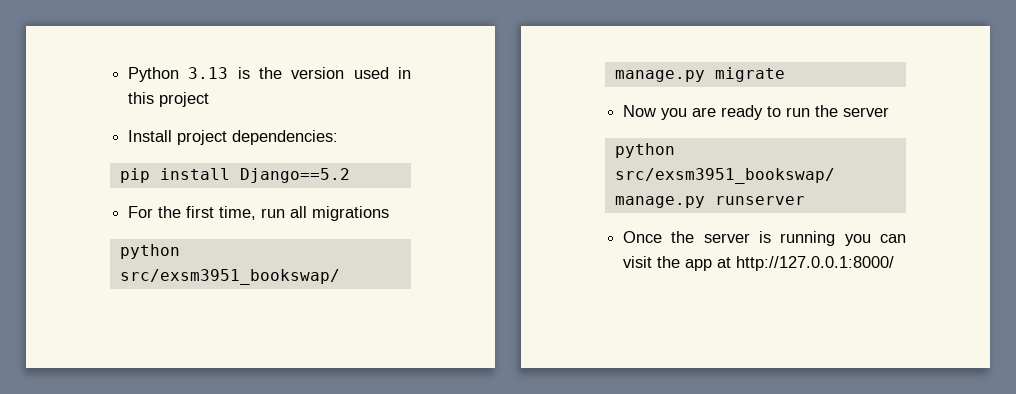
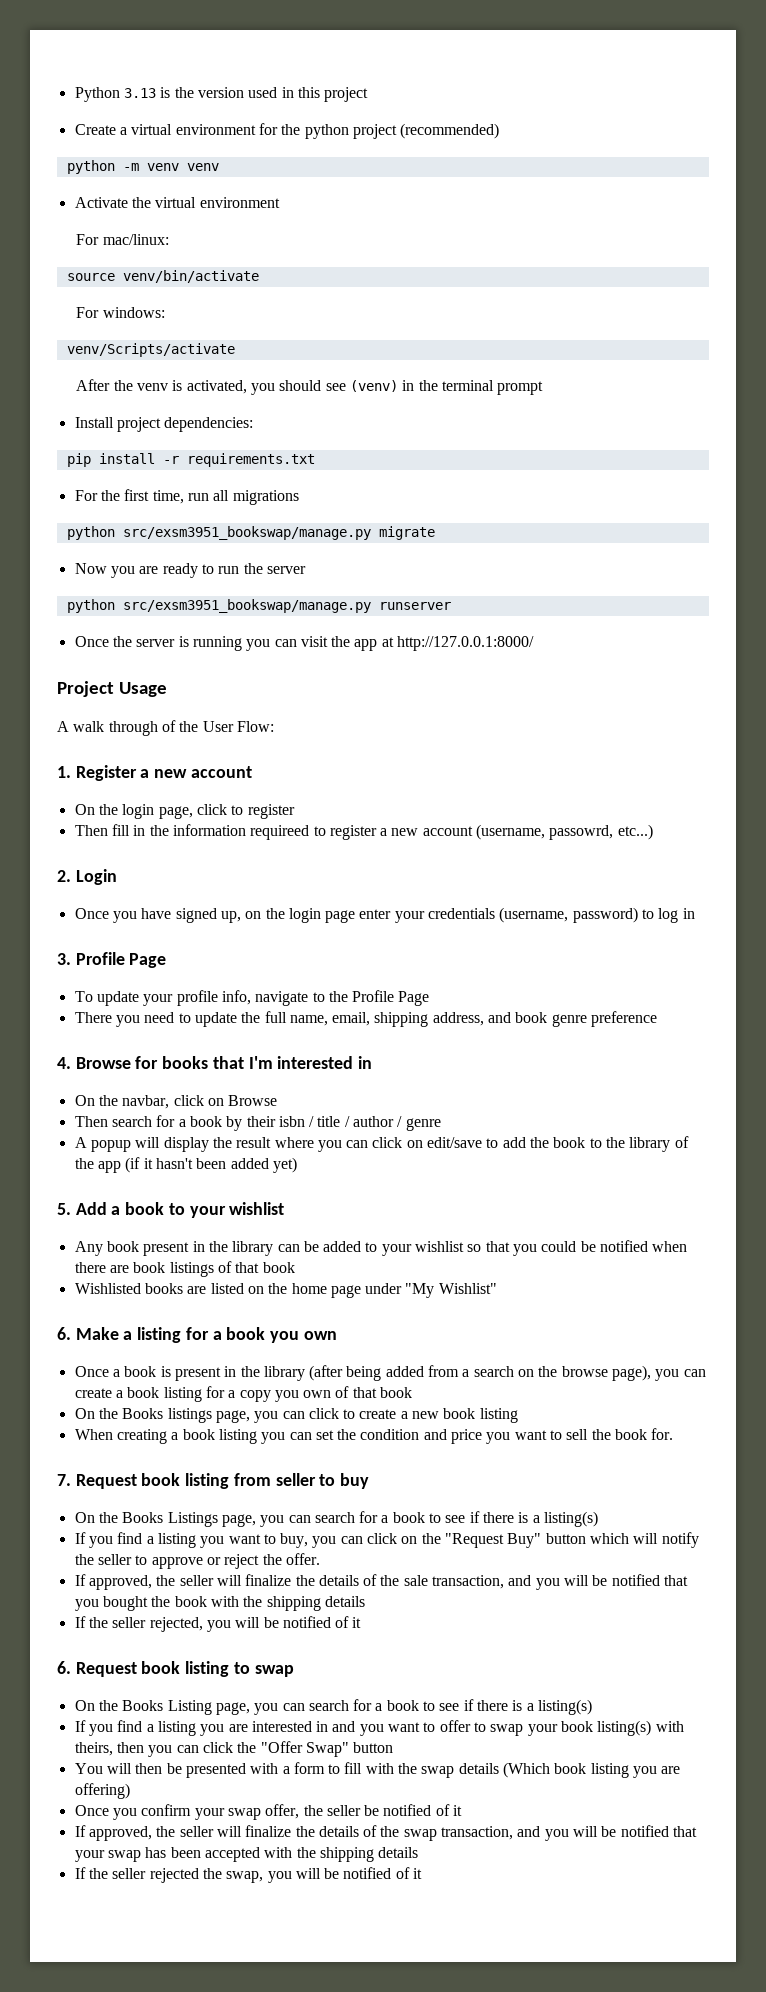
(210, 99) none -> [74,123,500,139] [66,160,219,174] [74,197,280,208] [76,234,169,245] [66,270,259,283] [76,307,165,318] [66,343,235,357] [76,379,544,395] // Create a virtual environment for the python project (recommended) // python -m venv venv // Activate the virtual environment // For mac/linux: // source venv/bin/activate // For windows: // venv/Scripts/activate // After the venv is activated, you should see (venv) in the terminal prompt
[239,168,350,183] Django==5.2 -> [162,453,315,467] -r requirements.txt
(895, 263) none -> [57,681,167,697] [57,720,274,736] [57,765,252,781] [74,804,295,819] [74,824,653,840] [57,869,117,885] [74,907,695,923] [57,952,167,968] [74,990,430,1006] [74,1011,658,1027] [57,1056,373,1069] [74,1095,278,1109] [74,1115,441,1131] [74,1136,689,1152] [74,1157,297,1173] [57,1202,285,1218] [74,1240,688,1256] [74,1261,295,1277] [74,1283,497,1298] [57,1327,337,1343] [74,1365,706,1381] [74,1386,413,1402] [74,1408,518,1423] [74,1428,674,1444] [57,1473,370,1489] [74,1511,599,1527] [74,1532,699,1548] [74,1553,320,1569] [74,1574,689,1590] [74,1596,365,1611] [74,1616,362,1632] [57,1661,294,1677] [74,1699,593,1715] [74,1720,684,1736] [74,1741,394,1757] [74,1762,681,1778] [74,1783,130,1799] [74,1804,463,1820] [74,1825,698,1841] [74,1847,419,1862] [74,1867,423,1883] // Project Usage // A walk through of the User Flow: // 1. Register a new account // On the login page, click to register // Then fill in the information requireed to register a new account (username, passowrd, etc...) // 2. Login // Once you have signed up, on the login page enter your credentials (username, password) to log in // 3. Profile Page // To update your profile info, navigate to the Profile Page // There you need to update the full name, email, shipping address, and book genre preference // 4. Browse for books that I'm interested in // On the navbar, click on Browse // Then search for a book by their isbn / title / author / genre // A popup will display the result where you can click on edit/save to add the book to the library of the app (if it hasn't been added yet) // 5. Add a book to your wishlist // Any book present in the library can be added to your wishlist so that you could be notified when there are book listings of that book // Wishlisted books are listed on the home page under "My Wishlist" // 6. Make a listing for a book you own // Once a book is present in the library (after being added from a search on the browse page), you can create a book listing for a copy you own of that book // On the Books listings page, you can click to create a new book listing // When creating a book listing you can set the condition and price you want to sell the book for. // 7. Request book listing from seller to buy // On the Books Listings page, you can search for a book to see if there is a listing(s) // If you find a listing you want to buy, you can click on the "Request Buy" button which will notify the seller to approve or reject the offer. // If approved, the seller will finalize the details of the sale transaction, and you will be notified that you bought the book with the shipping details // If the seller rejected, you will be notified of it // 6. Request book listing to swap // On the Books Listing page, you can search for a book to see if there is a listing(s) // If you find a listing you are interested in and you want to offer to swap your book listing(s) with theirs, then you can click the "Offer Swap" button // You will then be presented with a form to fill with the swap details (Which book listing you are offering) // Once you confirm your swap offer, the seller be notified of it // If approved, the seller will finalize the details of the swap transaction, and you will be notified that your swap has been accepted with the shipping details // If the seller rejected the swap, you will be notified of it

